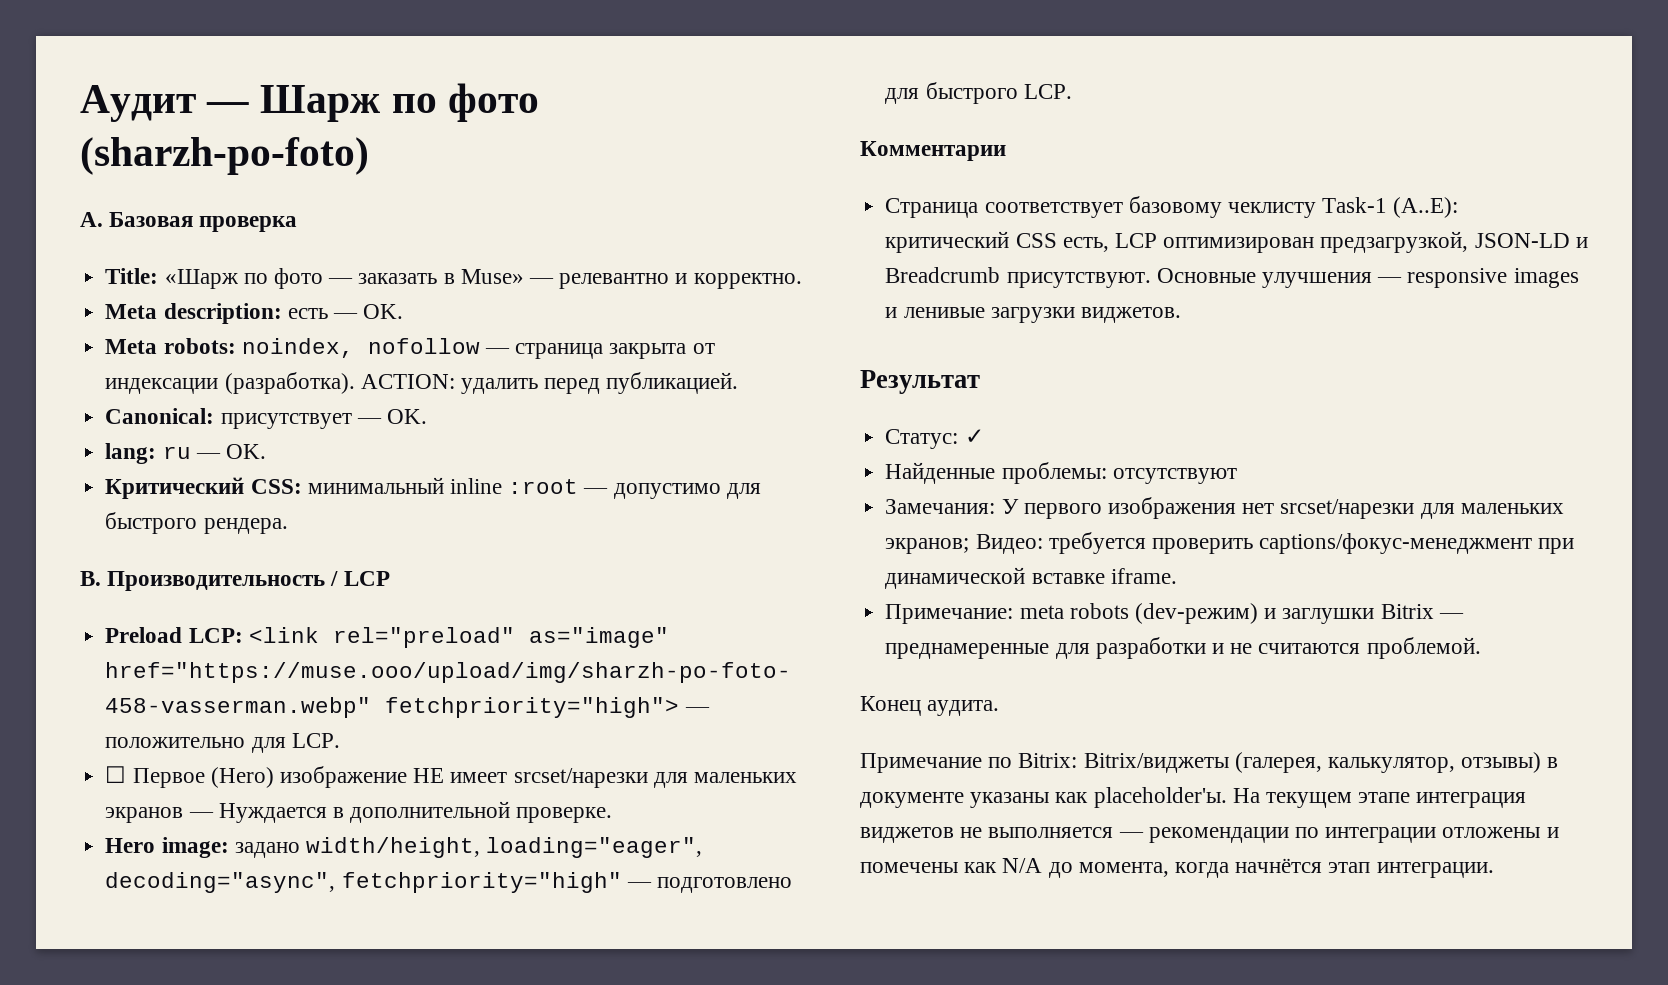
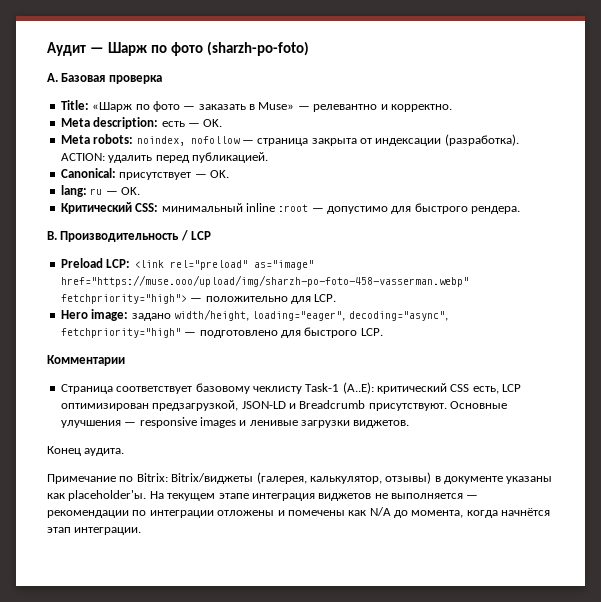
[105,766,797,788] [105,801,613,823] // ☐ Первое (Hero) изображение НЕ имеет srcset/нарезки для маленьких экранов — Нуждается в дополнительной проверке. -> (337, 298) none
[860,370,980,394] [885,429,984,449] [885,462,1237,484] [885,497,1564,519] [885,532,1575,554] [885,567,1177,589] [885,603,1464,624] [885,637,1481,659] // Результат // Статус: ✓ // Найденные проблемы: отсутствуют // Замечания: У первого изображения нет srcset/нарезки для маленьких экранов; Видео: требуется проверить captions/фокус-менеджмент при динамической вставке iframe. // Примечание: meta robots (dev-режим) и заглушки Bitrix — преднамеренные для разработки и не считаются проблемой. -> (410, 424) none

